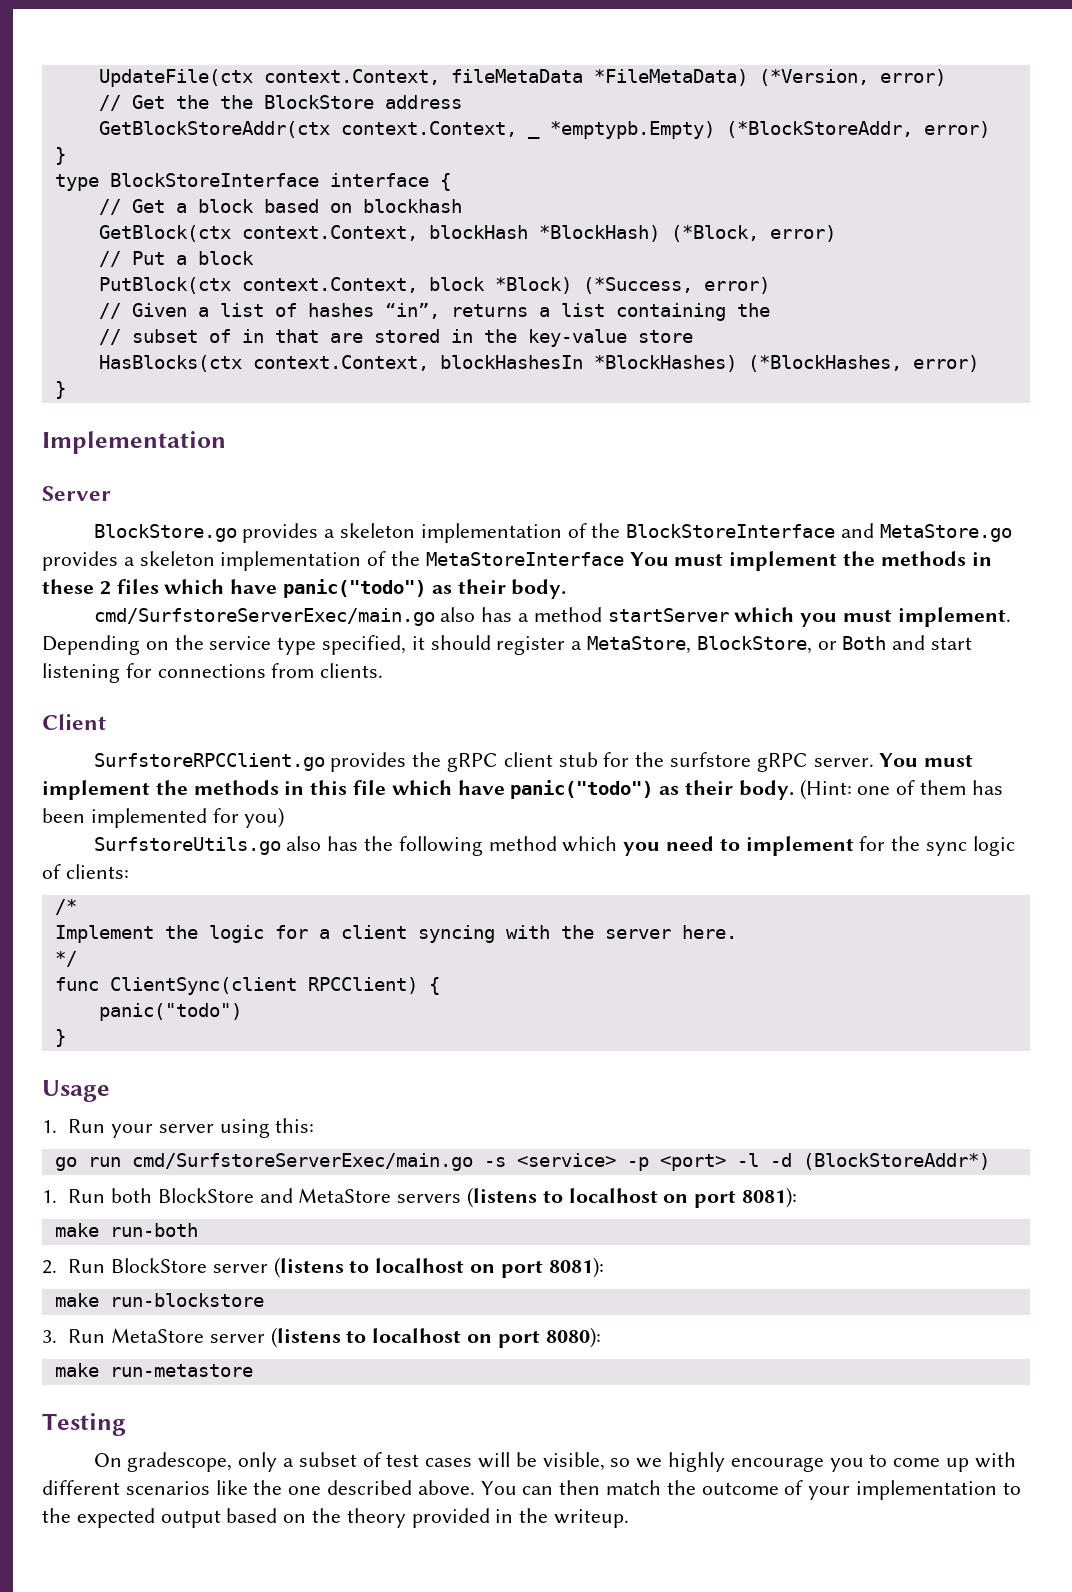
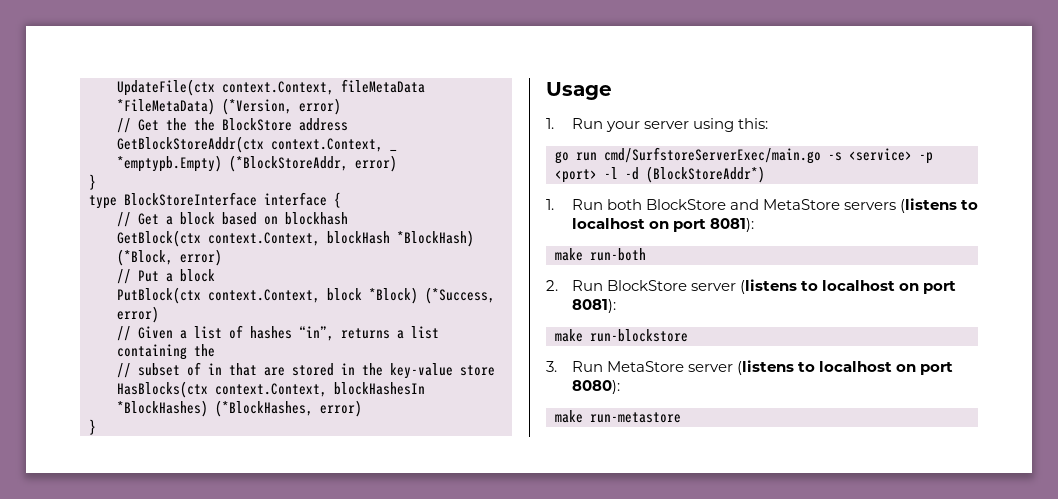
[42,431,226,454] [42,486,111,501] [93,523,1012,543] [42,551,992,571] [42,579,567,599] [93,607,1011,627] [42,635,973,655] [42,663,384,683] [42,714,106,730] [93,752,974,772] [42,779,1003,800] [42,807,285,828] [93,836,1015,856] [42,864,129,879] [54,899,77,915] [54,925,737,943] [54,951,77,967] [54,977,440,995] [98,1003,242,1021] [54,1029,66,1047] // Implementation // Server // BlockStore.go provides a skeleton implementation of the BlockStoreInterface and MetaStore.go provides a skeleton implementation of the MetaStoreInterface You must implement the methods in these 2 files which have panic("todo") as their body. // cmd/SurfstoreServerExec/main.go also has a method startServer which you must implement. Depending on the service type specified, it should register a MetaStore, BlockStore, or Both and start listening for connections from clients. // Client // SurfstoreRPCClient.go provides the gRPC client stub for the surfstore gRPC server. You must implement the methods in this file which have panic("todo") as their body. (Hint: one of them has been implemented for you) // SurfstoreUtils.go also has the following method which you need to implement for the sync logic of clients: // /* // Implement the logic for a client syncing with the server here. // */ // func ClientSync(client RPCClient) { // panic("todo") // } -> (96, 427) none
[42,1413,126,1436] [93,1452,1016,1472] [42,1480,1021,1500] [42,1508,630,1528] // Testing // On gradescope, only a subset of test cases will be visible, so we highly encourage you to come up with different scenarios like the one described above. You can then match the outcome of your implementation to the expected output based on the theory provided in the writeup. -> (681, 417) none

